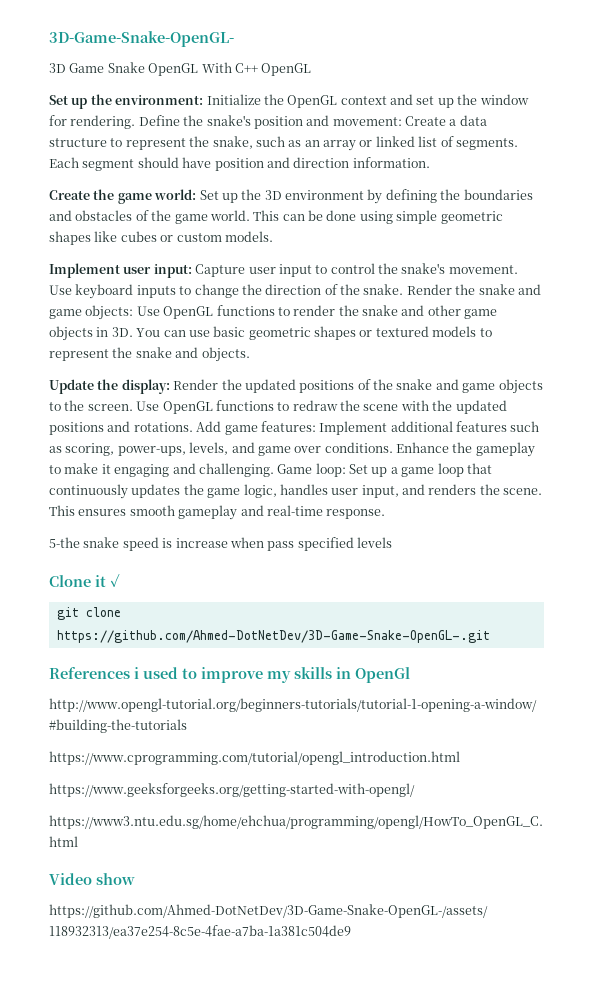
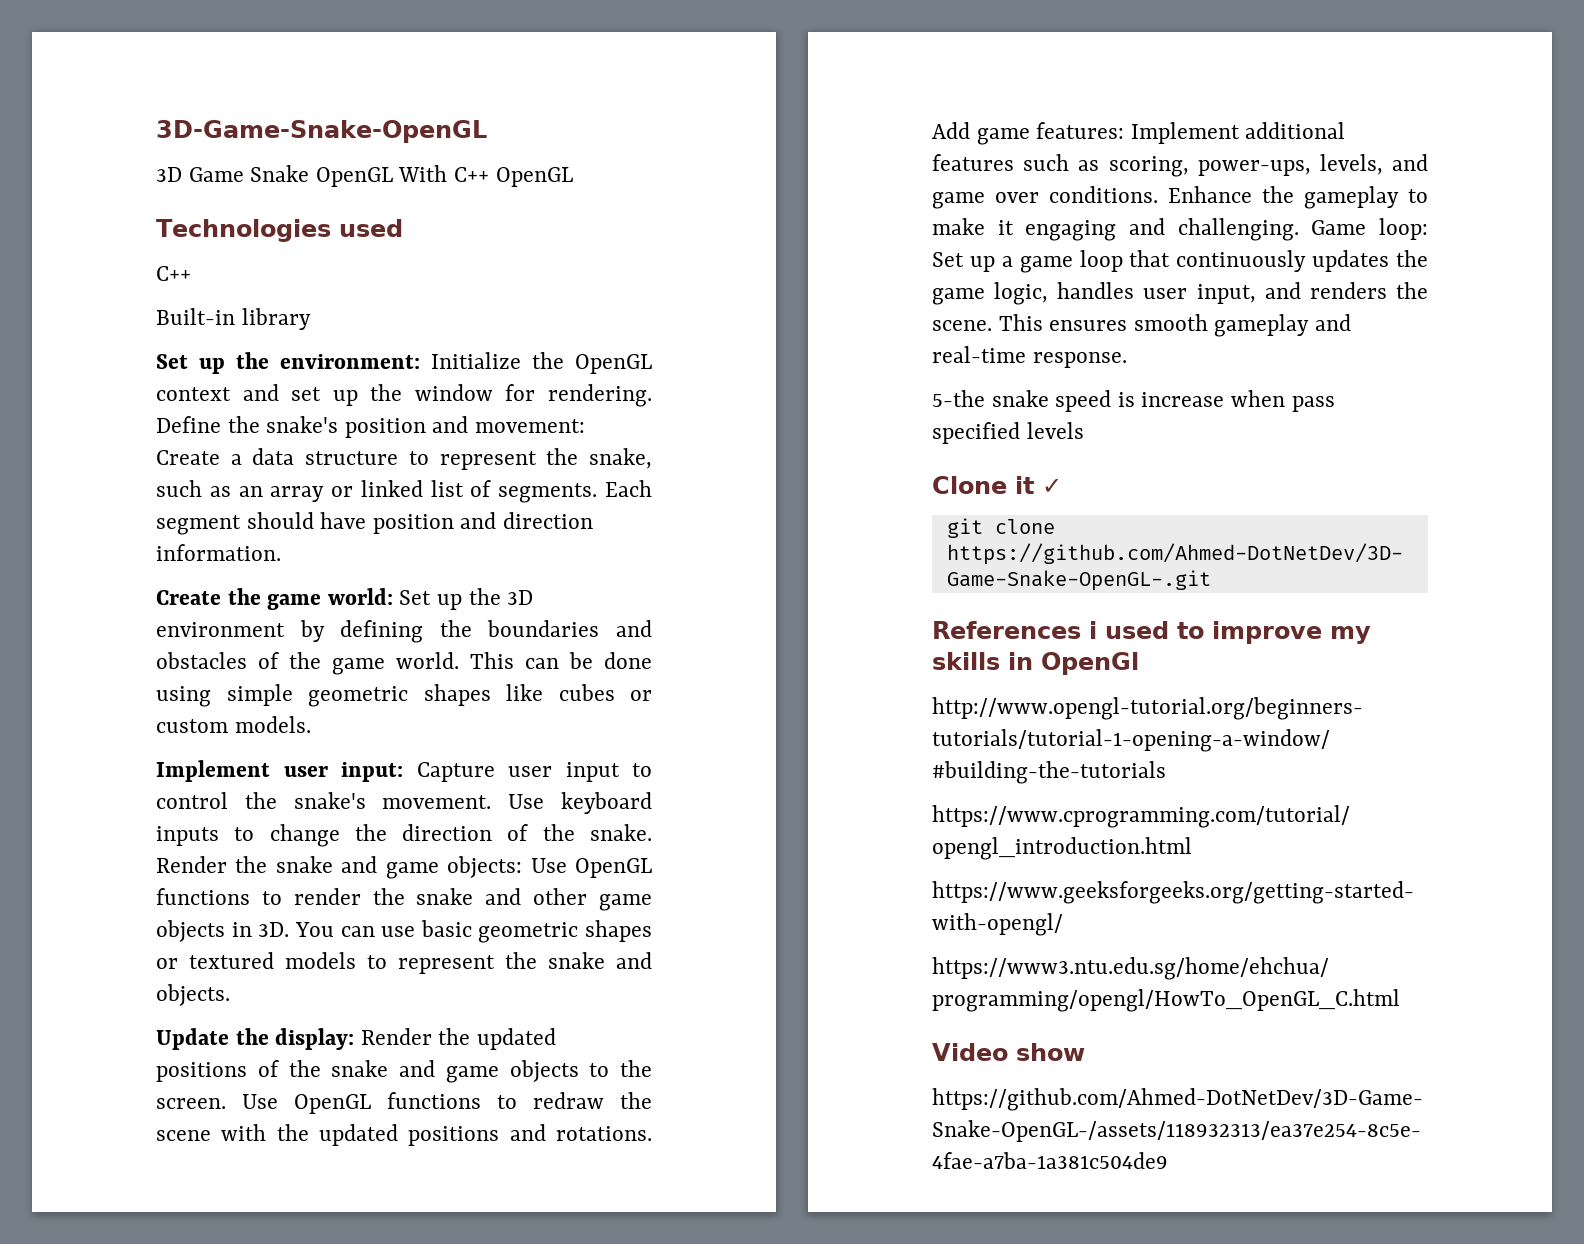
[49,31,234,47] 3D-Game-Snake-OpenGL- -> [156,120,487,143] 3D-Game-Snake-OpenGL
(312, 69) none -> [156,219,403,242] [156,266,191,281] [156,308,311,330] // Technologies used // C++ // Built-in library

